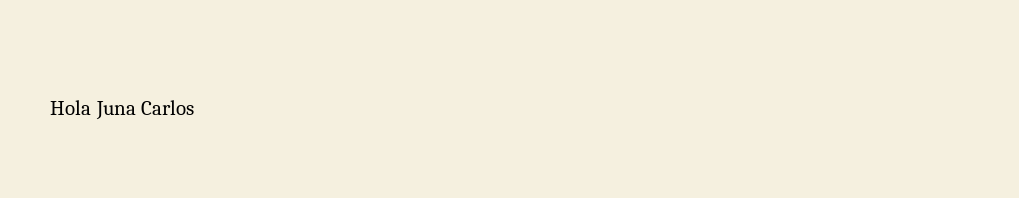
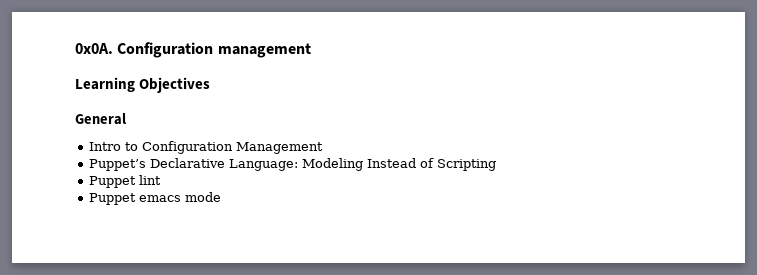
[50,100,195,120] Hola Juna Carlos -> [75,42,311,58] [75,77,211,93] [75,113,126,125] [88,141,323,154] [88,158,496,171] [88,175,161,188] [88,192,221,205] 0x0A. Configuration management // Learning Objectives // General // Intro to Configuration Management // Puppet’s Declarative Language: Modeling Instead of Scripting // Puppet lint // Puppet emacs mode

